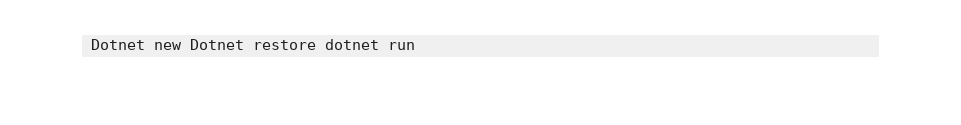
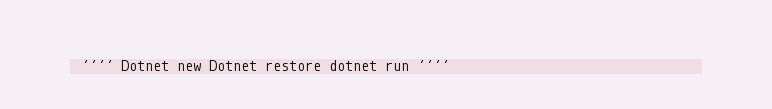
(91, 44) none -> [80,60,113,71] ´´´´
(415, 46) none -> [416,60,449,71] ´´´´

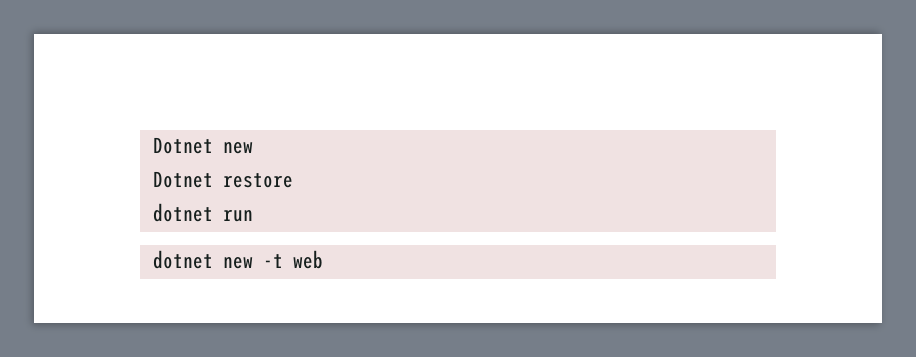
[80,60,113,71] ´´´´ -> (152, 145) none
(201, 67) none -> (253, 147) //
(321, 66) none -> (293, 180) //
[416,60,449,71] ´´´´ -> [152,250,323,269] // dotnet new -t web

